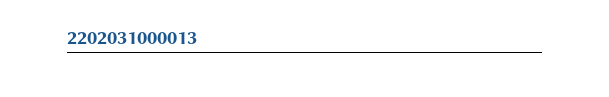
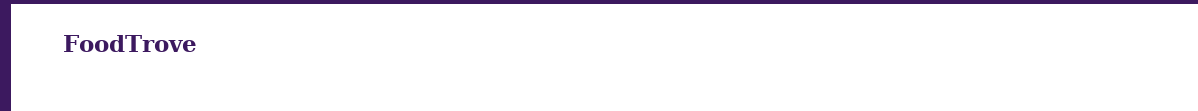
[67,32,197,45] 2202031000013 -> [63,35,197,52] FoodTrove

